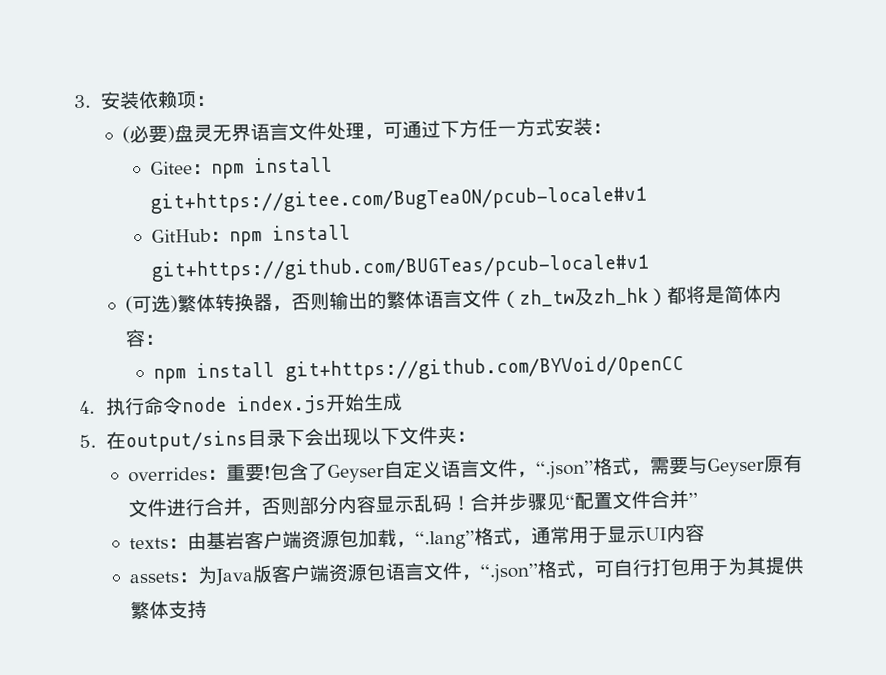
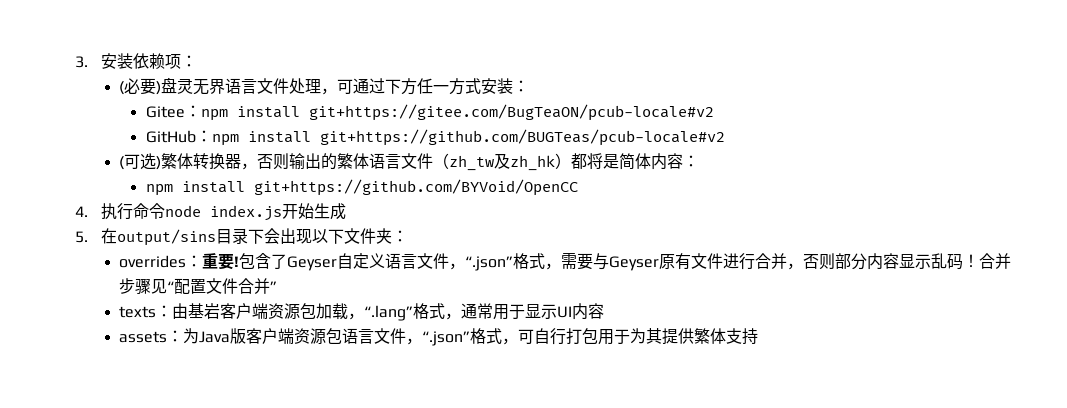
[149,185,647,214] git+https://gitee.com/BugTeaON/pcub-locale#v1 -> [308,104,714,121] git+https://gitee.com/BugTeaON/pcub-locale#v2
[150,253,649,282] git+https://github.com/BUGTeas/pcub-locale#v1 -> [319,129,725,146] git+https://github.com/BUGTeas/pcub-locale#v2

